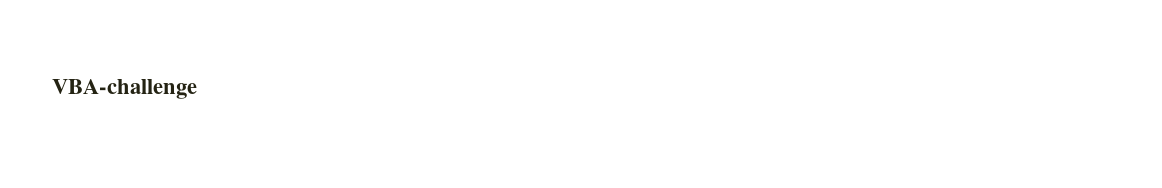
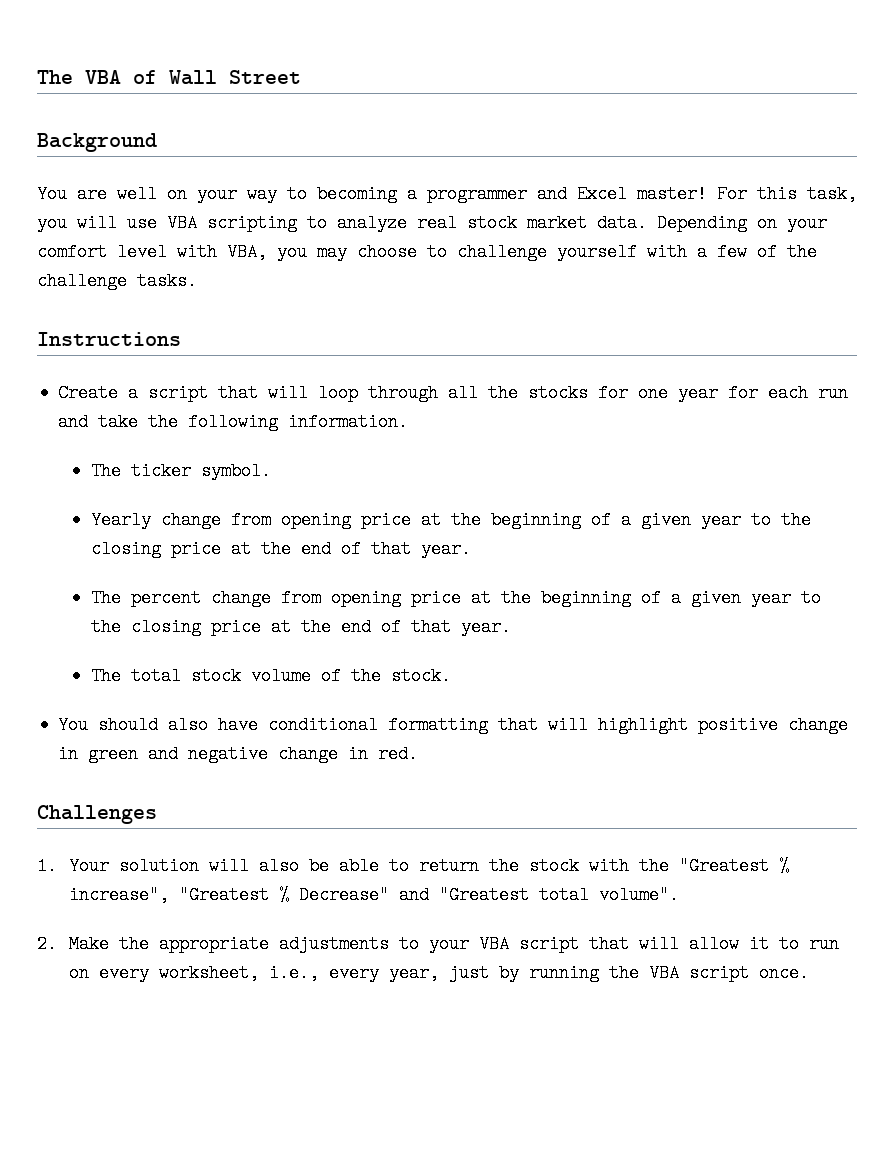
[52,79,197,99] VBA-challenge -> [37,70,301,85] [37,133,157,152] [37,185,857,203] [37,214,827,232] [37,243,817,261] [37,272,197,290] [37,332,181,346] [58,384,849,402] [58,413,409,431] [90,462,271,480] [90,511,811,529] [90,540,471,558] [90,589,821,607] [90,618,511,636] [90,667,451,685] [58,716,849,734] [58,745,419,763] [37,805,157,824] [37,857,790,875] [69,886,680,904] [37,935,840,953] [69,964,810,982] The VBA of Wall Street // Background // You are well on your way to becoming a programmer and Excel master! For this task, you will use VBA scripting to analyze real stock market data. Depending on your comfort level with VBA, you may choose to challenge yourself with a few of the challenge tasks. // Instructions // Create a script that will loop through all the stocks for one year for each run and take the following information. // The ticker symbol. // Yearly change from opening price at the beginning of a given year to the closing price at the end of that year. // The percent change from opening price at the beginning of a given year to the closing price at the end of that year. // The total stock volume of the stock. // You should also have conditional formatting that will highlight positive change in green and negative change in red. // Challenges // 1. Your solution will also be able to return the stock with the "Greatest % increase", "Greatest % Decrease" and "Greatest total volume". // 2. Make the appropriate adjustments to your VBA script that will allow it to run on every worksheet, i.e., every year, just by running the VBA script once.

